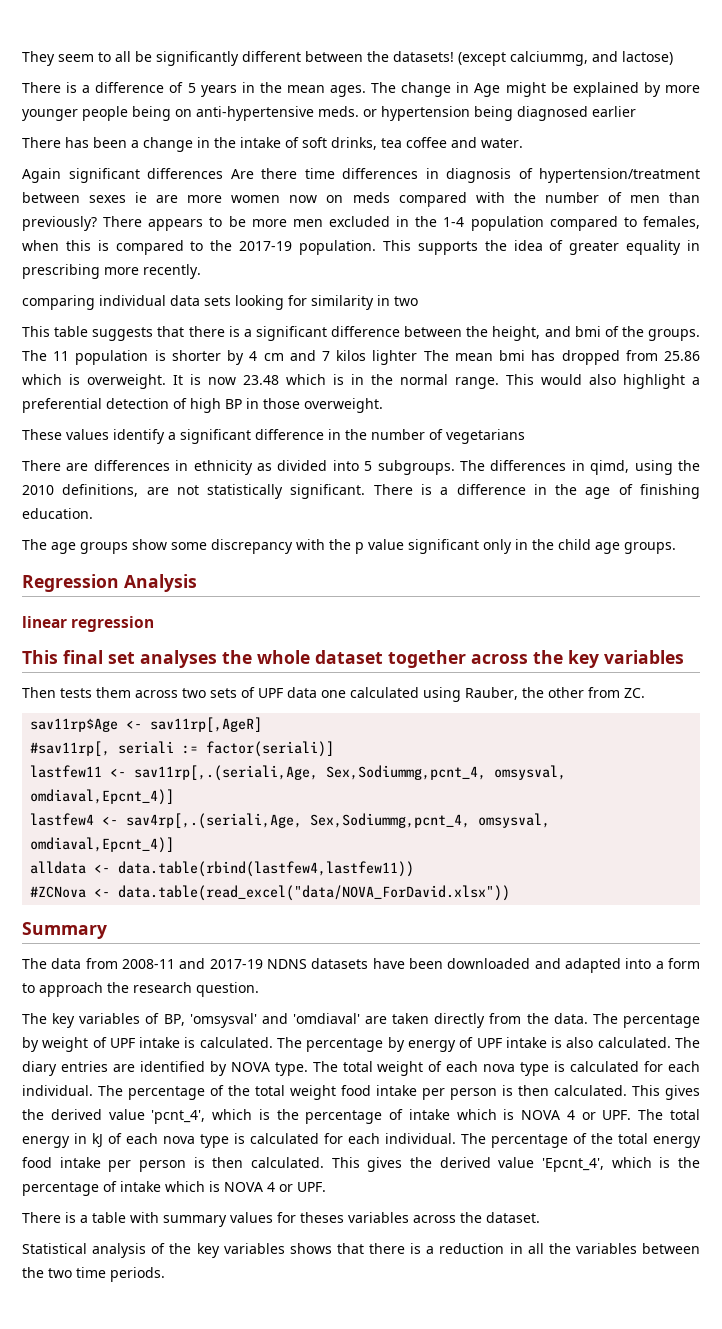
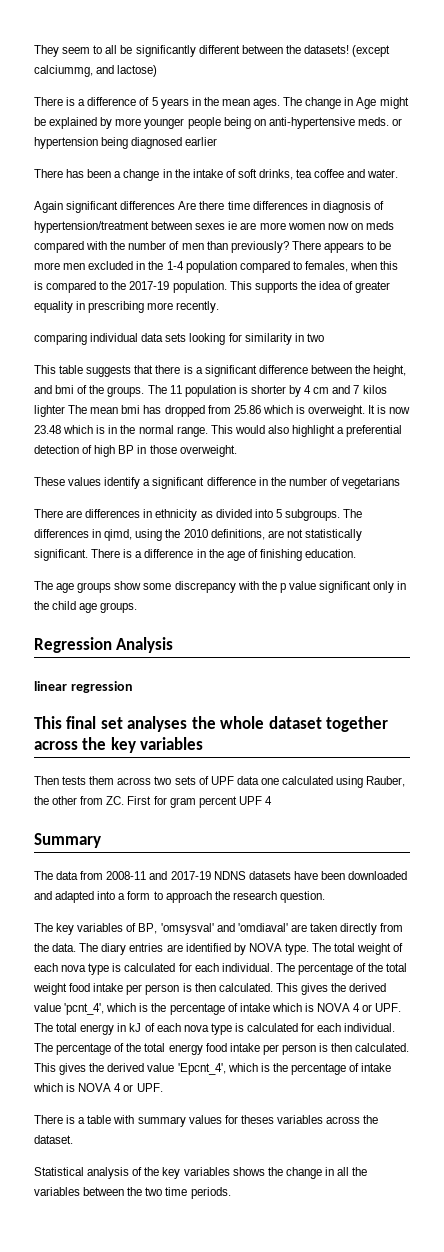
[30,717,263,732] [30,741,335,757] [30,765,567,781] [30,789,175,805] [30,813,551,829] [30,837,175,853] [30,861,415,877] [30,885,511,901] // sav11rp$Age <- sav11rp[,AgeR] // #sav11rp[, seriali := factor(seriali)] // lastfew11 <- sav11rp[,.(seriali,Age, Sex,Sodiummg,pcnt_4, omsysval, omdiaval,Epcnt_4)] // lastfew4 <- sav4rp[,.(seriali,Age, Sex,Sodiummg,pcnt_4, omsysval, omdiaval,Epcnt_4)] // alldata <- data.table(rbind(lastfew4,lastfew11)) // #ZCNova <- data.table(read_excel("data/NOVA_ForDavid.xlsx")) -> [127,796,272,808] First for gram percent UPF 4
[622,1014,700,1028] [22,1037,700,1052] percentage by weight of UPF intake is calculated. The percentage by energy of UPF intake is also calculated. The -> (99, 947) none
[336,1243,505,1254] that there is a reduction -> [267,1167,322,1179] the change

